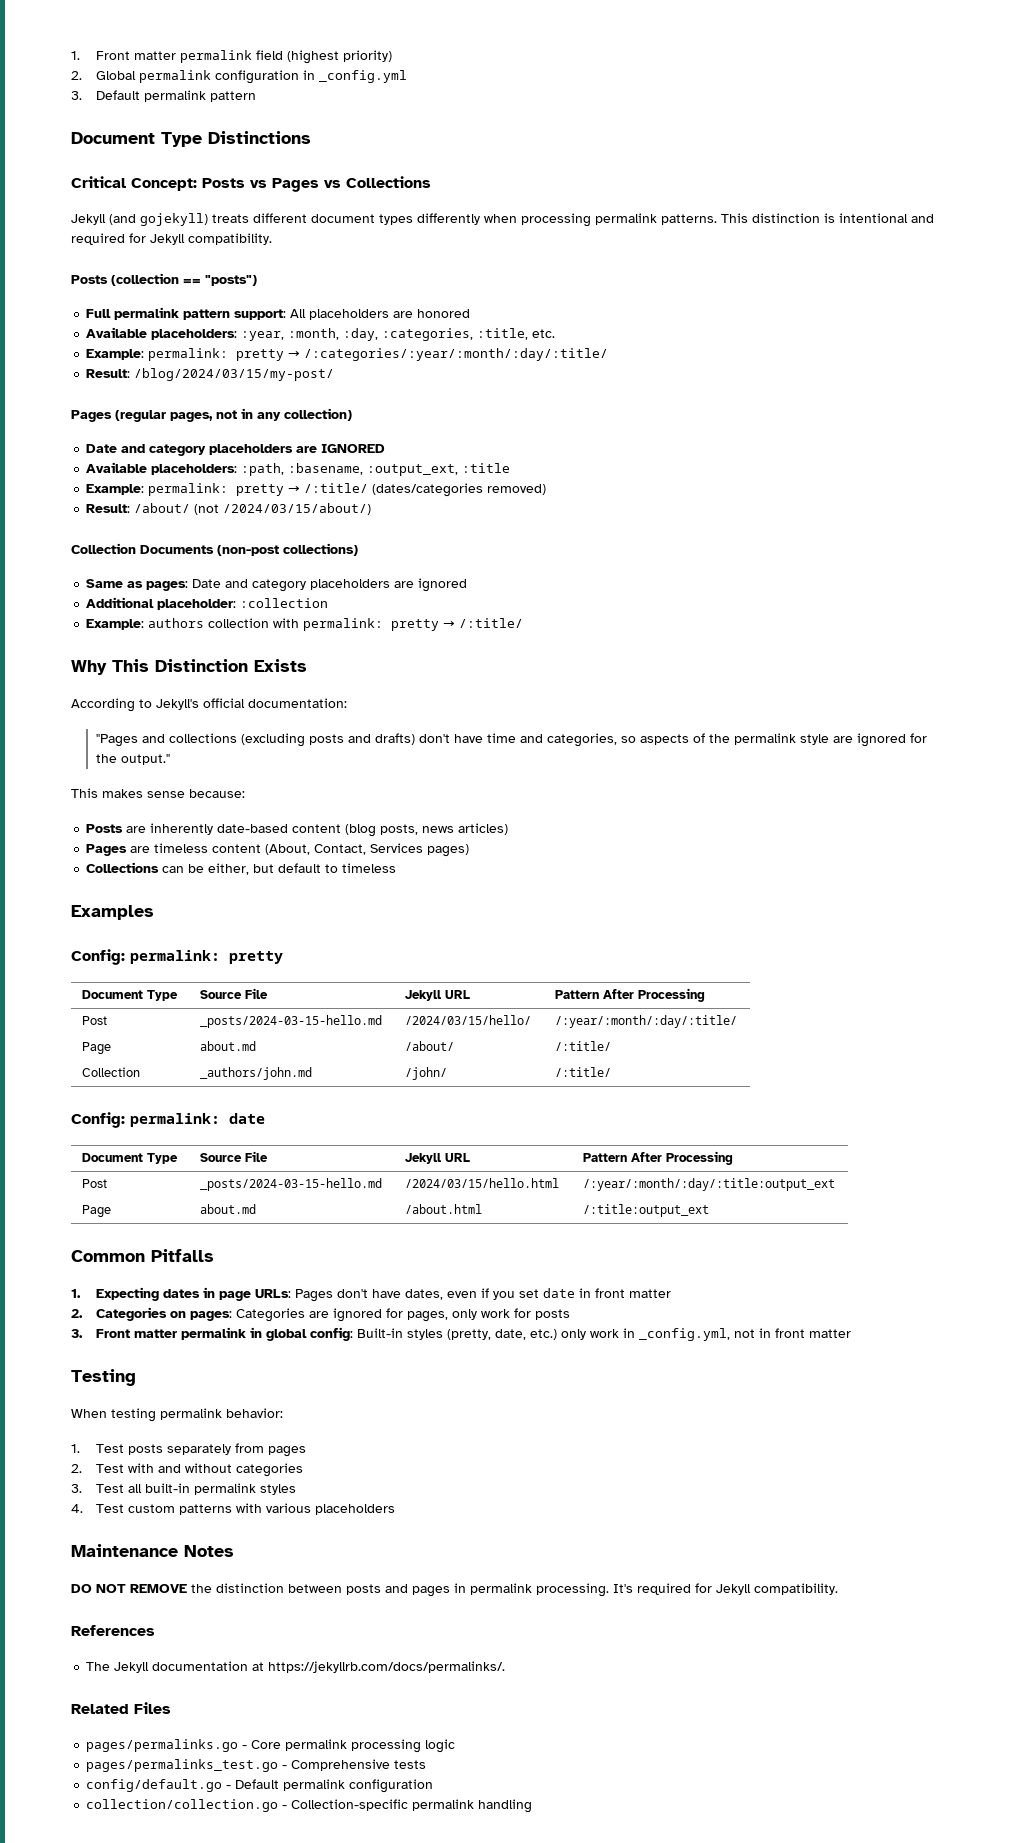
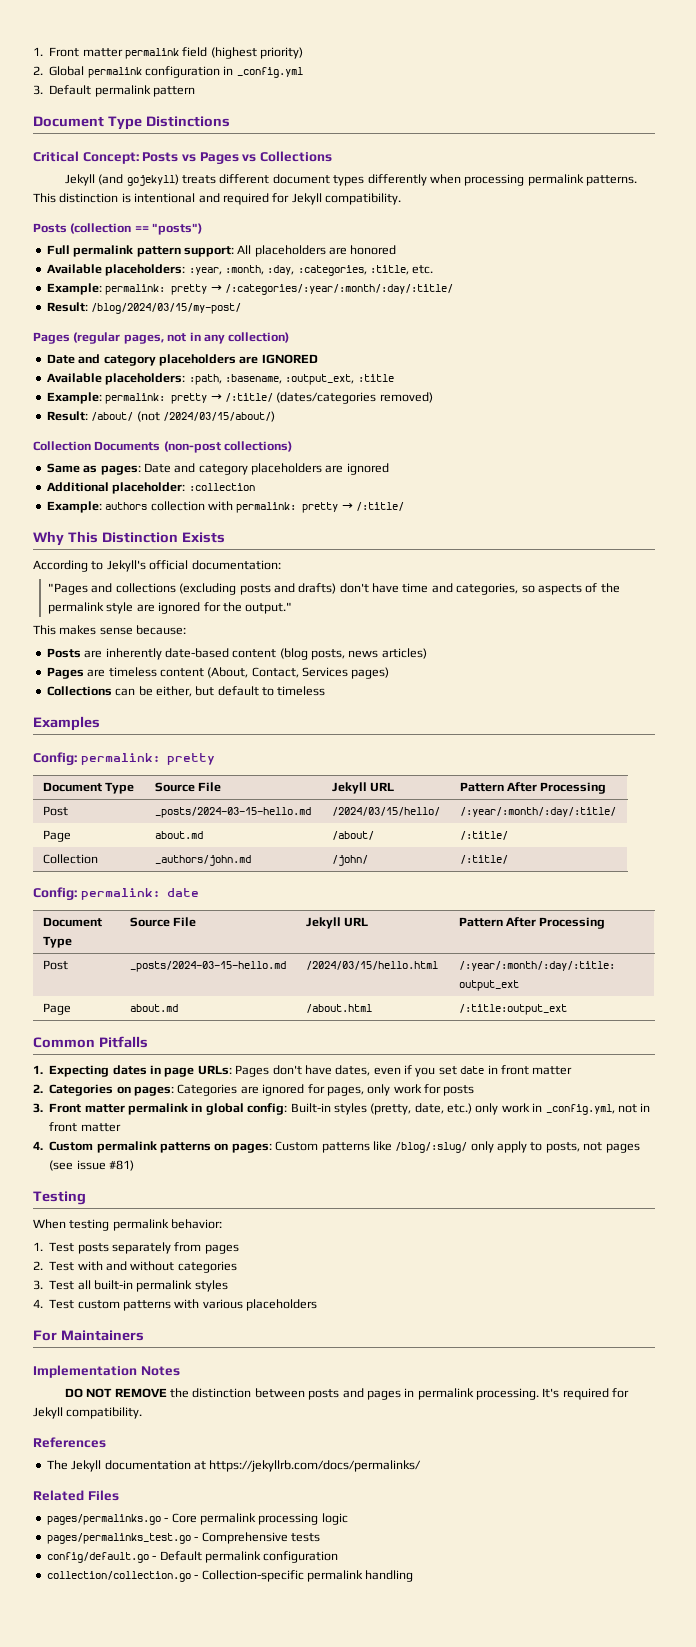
(851, 1333) none -> [33,1141,640,1153] [49,1160,134,1171] // 4. Custom permalink patterns on pages: Custom patterns like /blog/:slug/ only apply to posts, not pages (see issue #81)
[71,1544,178,1557] Maintenance -> [33,1330,144,1341] [33,1365,137,1378] For Maintainers // Implementation
[268,1661,506,1673] https://jekyllrb.com/docs/permalinks/. -> [209,1460,422,1472] https://jekyllrb.com/docs/permalinks/

